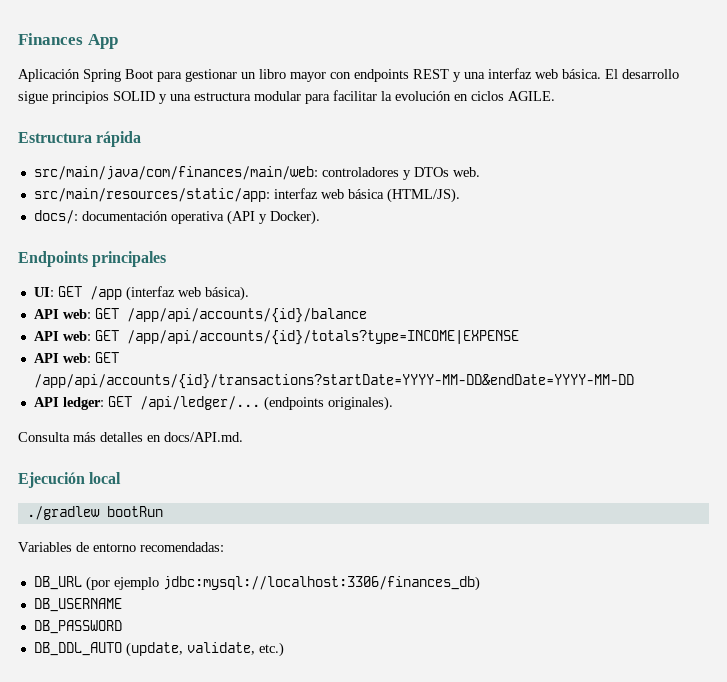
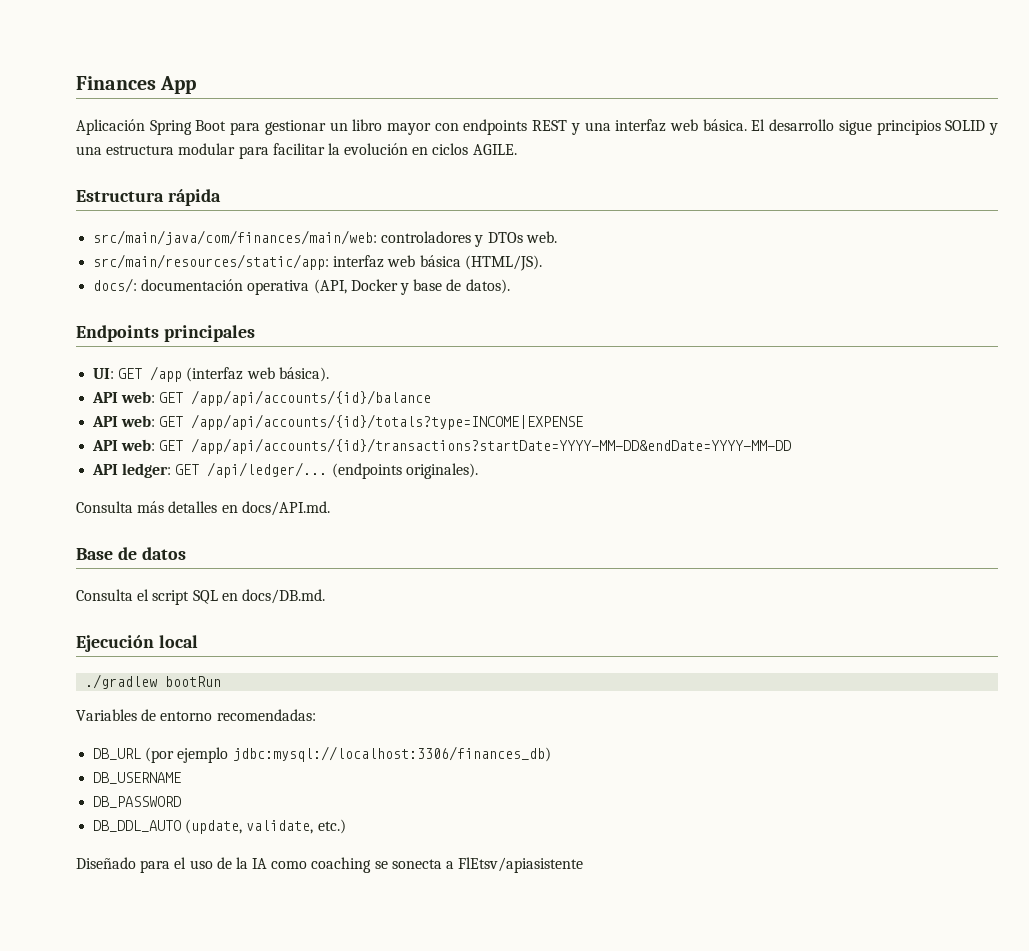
[226,210,320,225] (API y Docker). -> [313,279,510,295] (API, Docker y base de datos).
(243, 437) none -> [76,547,186,560] [76,589,325,605] // Base de datos // Consulta el script SQL en docs/DB.md.
(284, 649) none -> [76,857,584,873] // Diseñado para el uso de la IA como coaching se sonecta a FlEtsv/apiasistente

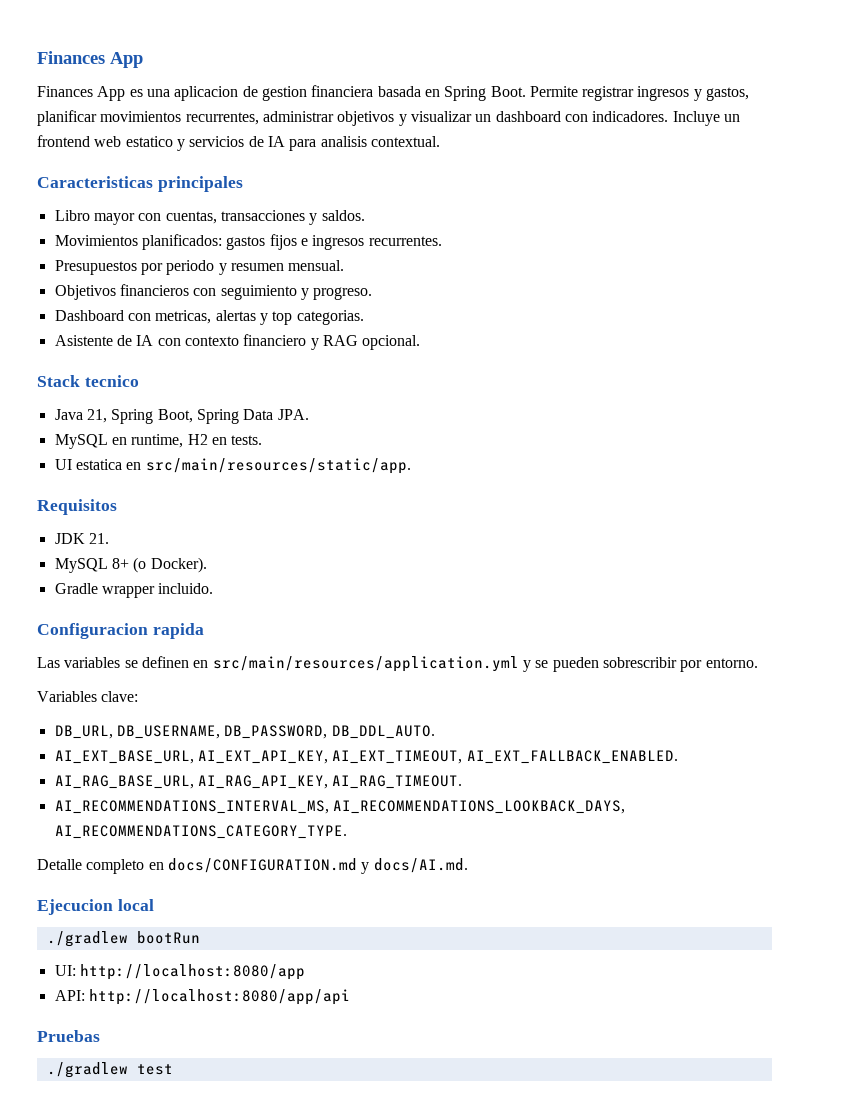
[76,119,998,135] [76,143,517,159] [76,189,221,206] [93,230,557,247] [93,254,542,271] [93,278,510,295] [76,325,255,342] [93,366,329,382] [92,390,432,406] [92,414,584,430] [92,438,792,454] [92,462,478,479] [76,501,330,516] [76,547,186,560] [76,589,325,605] [76,635,198,652] [85,674,222,689] [76,709,316,721] [93,746,551,763] [93,772,182,784] [93,796,182,808] [93,819,346,834] [76,857,584,873] Aplicación Spring Boot para gestionar un libro mayor con endpoints REST y una interfaz web básica. El desarrollo sigue principios SOLID y una estructura modular para facilitar la evolución en ciclos AGILE. // Estructura rápida // src/main/java/com/finances/main/web: controladores y DTOs web. // src/main/resources/static/app: interfaz web básica (HTML/JS). // docs/: documentación operativa (API, Docker y base de datos). // Endpoints principales // UI: GET /app (interfaz web básica). // API web: GET /app/api/accounts/{id}/balance // API web: GET /app/api/accounts/{id}/totals?type=INCOME|EXPENSE // API web: GET /app/api/accounts/{id}/transactions?startDate=YYYY-MM-DD&endDate=YYYY-MM-DD // API ledger: GET /api/ledger/... (endpoints originales). // Consulta más detalles en docs/API.md. // Base de datos // Consulta el script SQL en docs/DB.md. // Ejecución local // ./gradlew bootRun // Variables de entorno recomendadas: // DB_URL (por ejemplo jdbc:mysql://localhost:3306/finances_db) // DB_USERNAME // DB_PASSWORD // DB_DDL_AUTO (update, validate, etc.) // Diseñado para el uso de la IA como coaching se sonecta a FlEtsv/apiasistente -> [37,85,750,101] [37,110,740,126] [37,135,440,151] [37,176,243,192] [54,210,365,225] [54,234,442,250] [54,260,345,275] [54,284,373,300] [54,310,364,325] [54,334,421,350] [37,375,139,387] [54,409,309,424] [54,434,263,449] [54,458,411,474] [37,499,117,515] [54,533,109,544] [54,557,207,573] [54,583,214,598] [37,623,204,639] [37,656,758,672] [37,691,139,702] [54,725,435,739] [54,750,678,764] [54,775,463,789] [54,800,625,814] [54,825,347,839] [37,858,468,874] [37,899,154,915] [46,931,200,947] [54,964,305,980] [54,989,350,1005] [37,1030,100,1042] [46,1062,173,1078] Finances App es una aplicacion de gestion financiera basada en Spring Boot. Permite registrar ingresos y gastos, planificar movimientos recurrentes, administrar objetivos y visualizar un dashboard con indicadores. Incluye un frontend web estatico y servicios de IA para analisis contextual. // Caracteristicas principales // Libro mayor con cuentas, transacciones y saldos. // Movimientos planificados: gastos fijos e ingresos recurrentes. // Presupuestos por periodo y resumen mensual. // Objetivos financieros con seguimiento y progreso. // Dashboard con metricas, alertas y top categorias. // Asistente de IA con contexto financiero y RAG opcional. // Stack tecnico // Java 21, Spring Boot, Spring Data JPA. // MySQL en runtime, H2 en tests. // UI estatica en src/main/resources/static/app. // Requisitos // JDK 21. // MySQL 8+ (o Docker). // Gradle wrapper incluido. // Configuracion rapida // Las variables se definen en src/main/resources/application.yml y se pueden sobrescribir por entorno. // Variables clave: // DB_URL, DB_USERNAME, DB_PASSWORD, DB_DDL_AUTO. // AI_EXT_BASE_URL, AI_EXT_API_KEY, AI_EXT_TIMEOUT, AI_EXT_FALLBACK_ENABLED. // AI_RAG_BASE_URL, AI_RAG_API_KEY, AI_RAG_TIMEOUT. // AI_RECOMMENDATIONS_INTERVAL_MS, AI_RECOMMENDATIONS_LOOKBACK_DAYS, AI_RECOMMENDATIONS_CATEGORY_TYPE. // Detalle completo en docs/CONFIGURATION.md y docs/AI.md. // Ejecucion local // ./gradlew bootRun // UI: http://localhost:8080/app // API: http://localhost:8080/app/api // Pruebas // ./gradlew test

